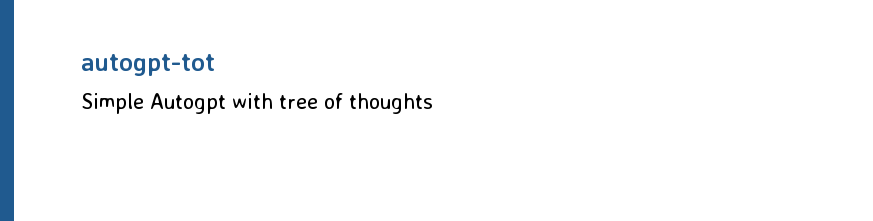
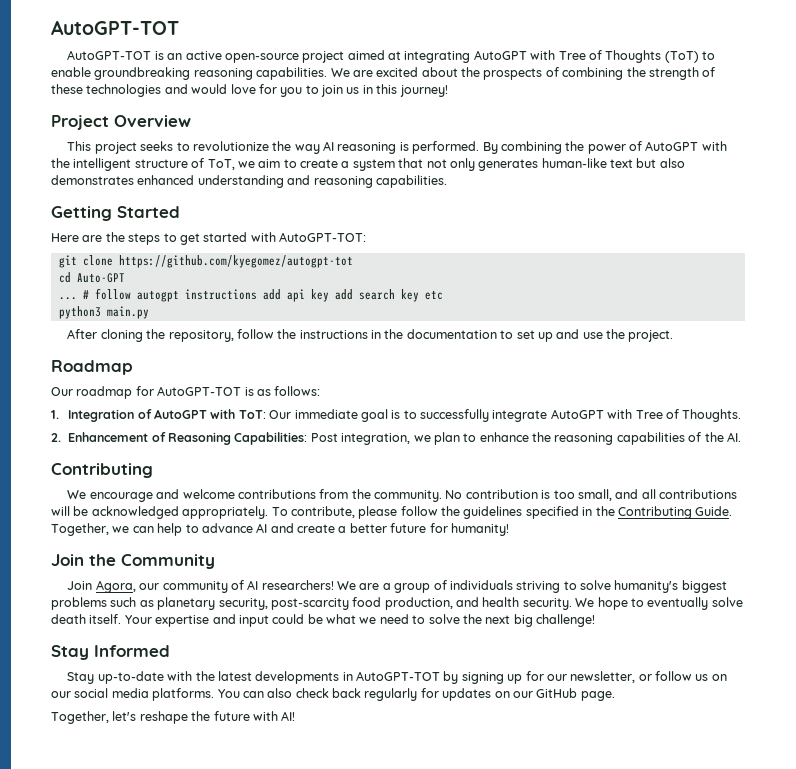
[81,54,215,76] [81,93,433,114] autogpt-tot // Simple Autogpt with tree of thoughts -> [51,20,179,35] [67,50,716,63] [51,67,716,80] [51,84,448,97] [51,115,191,130] [67,141,727,154] [51,158,685,171] [51,175,447,188] [51,206,180,221] [51,232,366,245] [58,255,353,268] [58,272,125,283] [58,288,443,302] [58,306,149,319] [67,329,674,342] [51,360,133,375] [51,386,321,399] [51,409,742,422] [51,432,741,445] [51,463,153,478] [67,489,738,502] [51,506,733,519] [51,523,509,536] [51,554,215,569] [67,580,727,593] [51,597,743,610] [51,614,595,627] [51,645,170,660] [67,671,727,684] [51,688,615,701] [51,711,296,724] AutoGPT-TOT // AutoGPT-TOT is an active open-source project aimed at integrating AutoGPT with Tree of Thoughts (ToT) to enable groundbreaking reasoning capabilities. We are excited about the prospects of combining the strength of these technologies and would love for you to join us in this journey! // Project Overview // This project seeks to revolutionize the way AI reasoning is performed. By combining the power of AutoGPT with the intelligent structure of ToT, we aim to create a system that not only generates human-like text but also demonstrates enhanced understanding and reasoning capabilities. // Getting Started // Here are the steps to get started with AutoGPT-TOT: // git clone https://github.com/kyegomez/autogpt-tot // cd Auto-GPT // ... # follow autogpt instructions add api key add search key etc // python3 main.py // After cloning the repository, follow the instructions in the documentation to set up and use the project. // Roadmap // Our roadmap for AutoGPT-TOT is as follows: // 1. Integration of AutoGPT with ToT: Our immediate goal is to successfully integrate AutoGPT with Tree of Thoughts. // 2. Enhancement of Reasoning Capabilities: Post integration, we plan to enhance the reasoning capabilities of the AI. // Contributing // We encourage and welcome contributions from the community. No contribution is too small, and all contributions will be acknowledged appropriately. To contribute, please follow the guidelines specified in the Contributing Guide. Together, we can help to advance AI and create a better future for humanity! // Join the Community // Join Agora, our community of AI researchers! We are a group of individuals striving to solve humanity's biggest problems such as planetary security, post-scarcity food production, and health security. We hope to eventually solve death itself. Your expertise and input could be what we need to solve the next big challenge! // Stay Informed // Stay up-to-date with the latest developments in AutoGPT-TOT by signing up for our newsletter, or follow us on our social media platforms. You can also check back regularly for updates on our GitHub page. // Together, let's reshape the future with AI!

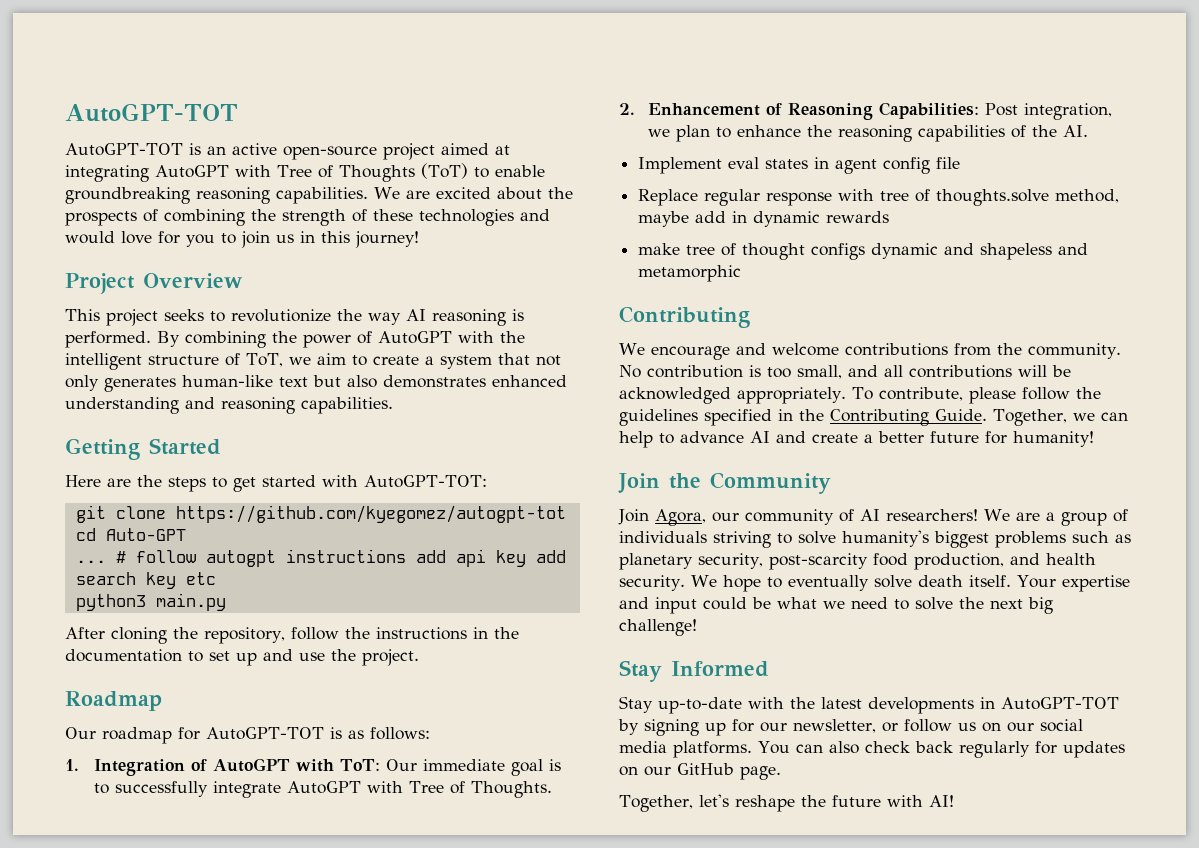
(741, 437) none -> [638,157,961,174] [638,189,1120,206] [638,211,890,227] [638,243,1089,260] [638,265,742,282] // Implement eval states in agent config file // Replace regular response with tree of thoughts.solve method, maybe add in dynamic rewards // make tree of thought configs dynamic and shapeless and metamorphic

